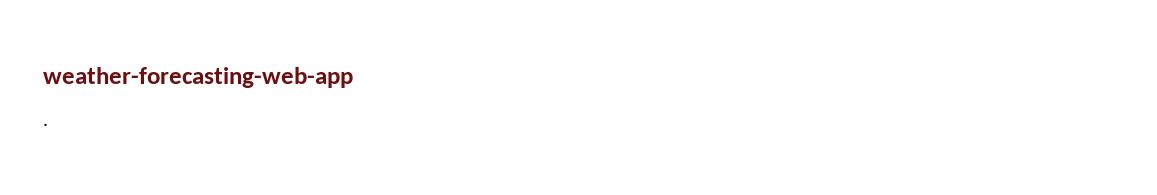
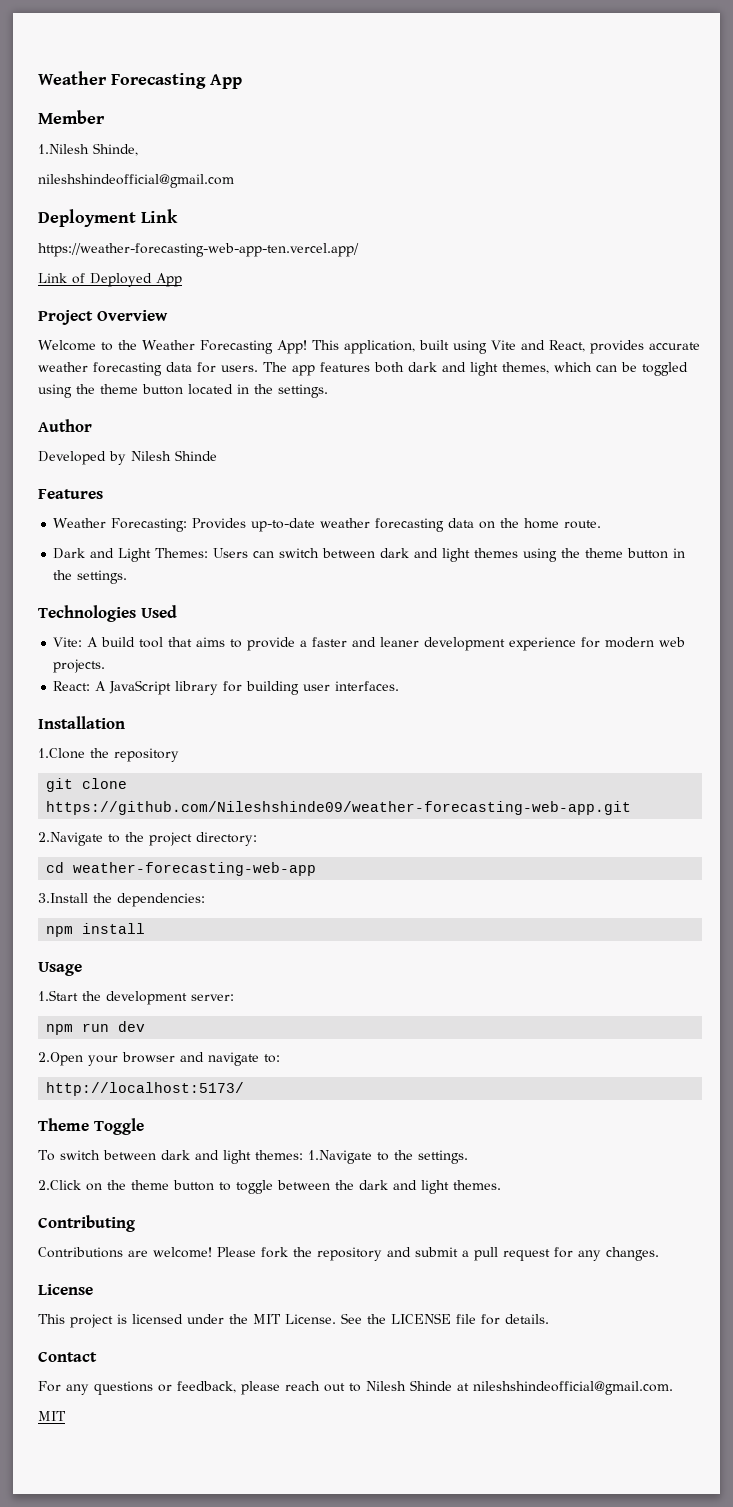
[43,67,353,88] [43,123,48,126] weather-forecasting-web-app // . -> [38,71,242,89] [38,110,105,124] [38,143,138,156] [38,174,234,188] [38,209,178,227] [38,243,359,257] [38,273,182,287] [38,310,168,325] [38,340,700,354] [38,362,688,376] [38,384,328,398] [38,419,92,432] [38,450,217,465] [38,489,103,499] [53,518,602,532] [53,548,686,562] [53,570,128,584] [38,605,177,622] [53,637,686,651] [53,659,106,673] [53,680,400,695] [38,716,125,729] [38,748,179,762] [46,778,128,792] [46,801,632,815] [38,832,257,846] [46,862,317,876] [38,893,205,907] [46,923,146,937] [38,962,82,976] [38,990,234,1005] [46,1021,146,1035] [38,1052,280,1066] [46,1082,245,1096] [38,1118,144,1135] [38,1150,468,1164] [38,1180,501,1194] [38,1215,135,1232] [38,1247,659,1261] [38,1284,93,1295] [38,1313,549,1328] [38,1351,97,1362] [38,1380,673,1395] [38,1411,66,1421] Weather Forecasting App // Member // 1.Nilesh Shinde, // nileshshindeofficial@gmail.com // Deployment Link // https://weather-forecasting-web-app-ten.vercel.app/ // Link of Deployed App // Project Overview // Welcome to the Weather Forecasting App! This application, built using Vite and React, provides accurate weather forecasting data for users. The app features both dark and light themes, which can be toggled using the theme button located in the settings. // Author // Developed by Nilesh Shinde // Features // Weather Forecasting: Provides up-to-date weather forecasting data on the home route. // Dark and Light Themes: Users can switch between dark and light themes using the theme button in the settings. // Technologies Used // Vite: A build tool that aims to provide a faster and leaner development experience for modern web projects. // React: A JavaScript library for building user interfaces. // Installation // 1.Clone the repository // git clone https://github.com/Nileshshinde09/weather-forecasting-web-app.git // 2.Navigate to the project directory: // cd weather-forecasting-web-app // 3.Install the dependencies: // npm install // Usage // 1.Start the development server: // npm run dev // 2.Open your browser and navigate to: // http://localhost:5173/ // Theme Toggle // To switch between dark and light themes: 1.Navigate to the settings. // 2.Click on the theme button to toggle between the dark and light themes. // Contributing // Contributions are welcome! Please fork the repository and submit a pull request for any changes. // License // This project is licensed under the MIT License. See the LICENSE file for details. // Contact // For any questions or feedback, please reach out to Nilesh Shinde at nileshshindeofficial@gmail.com. // MIT

